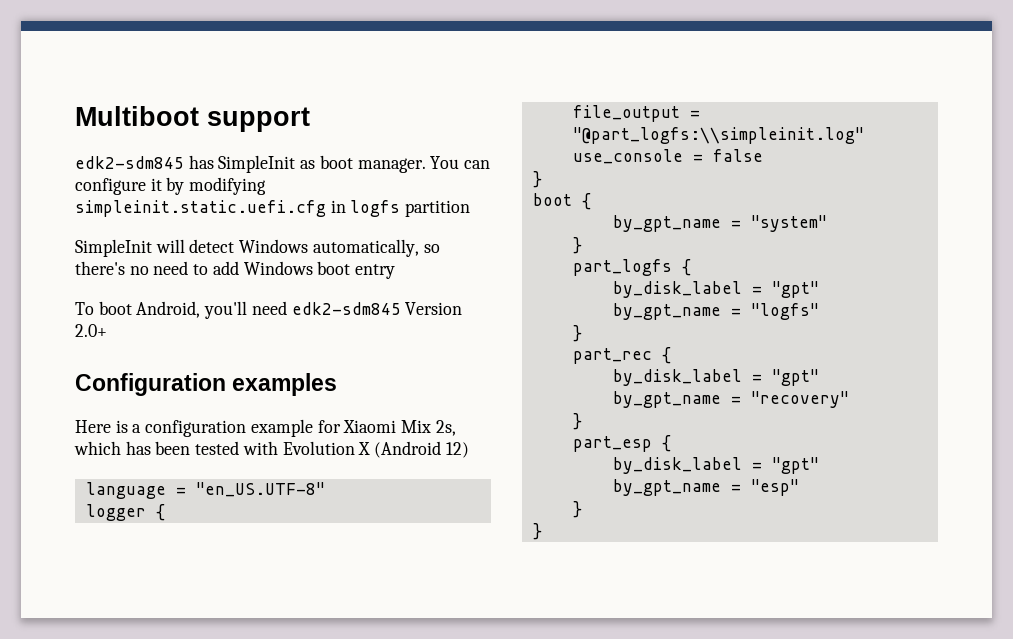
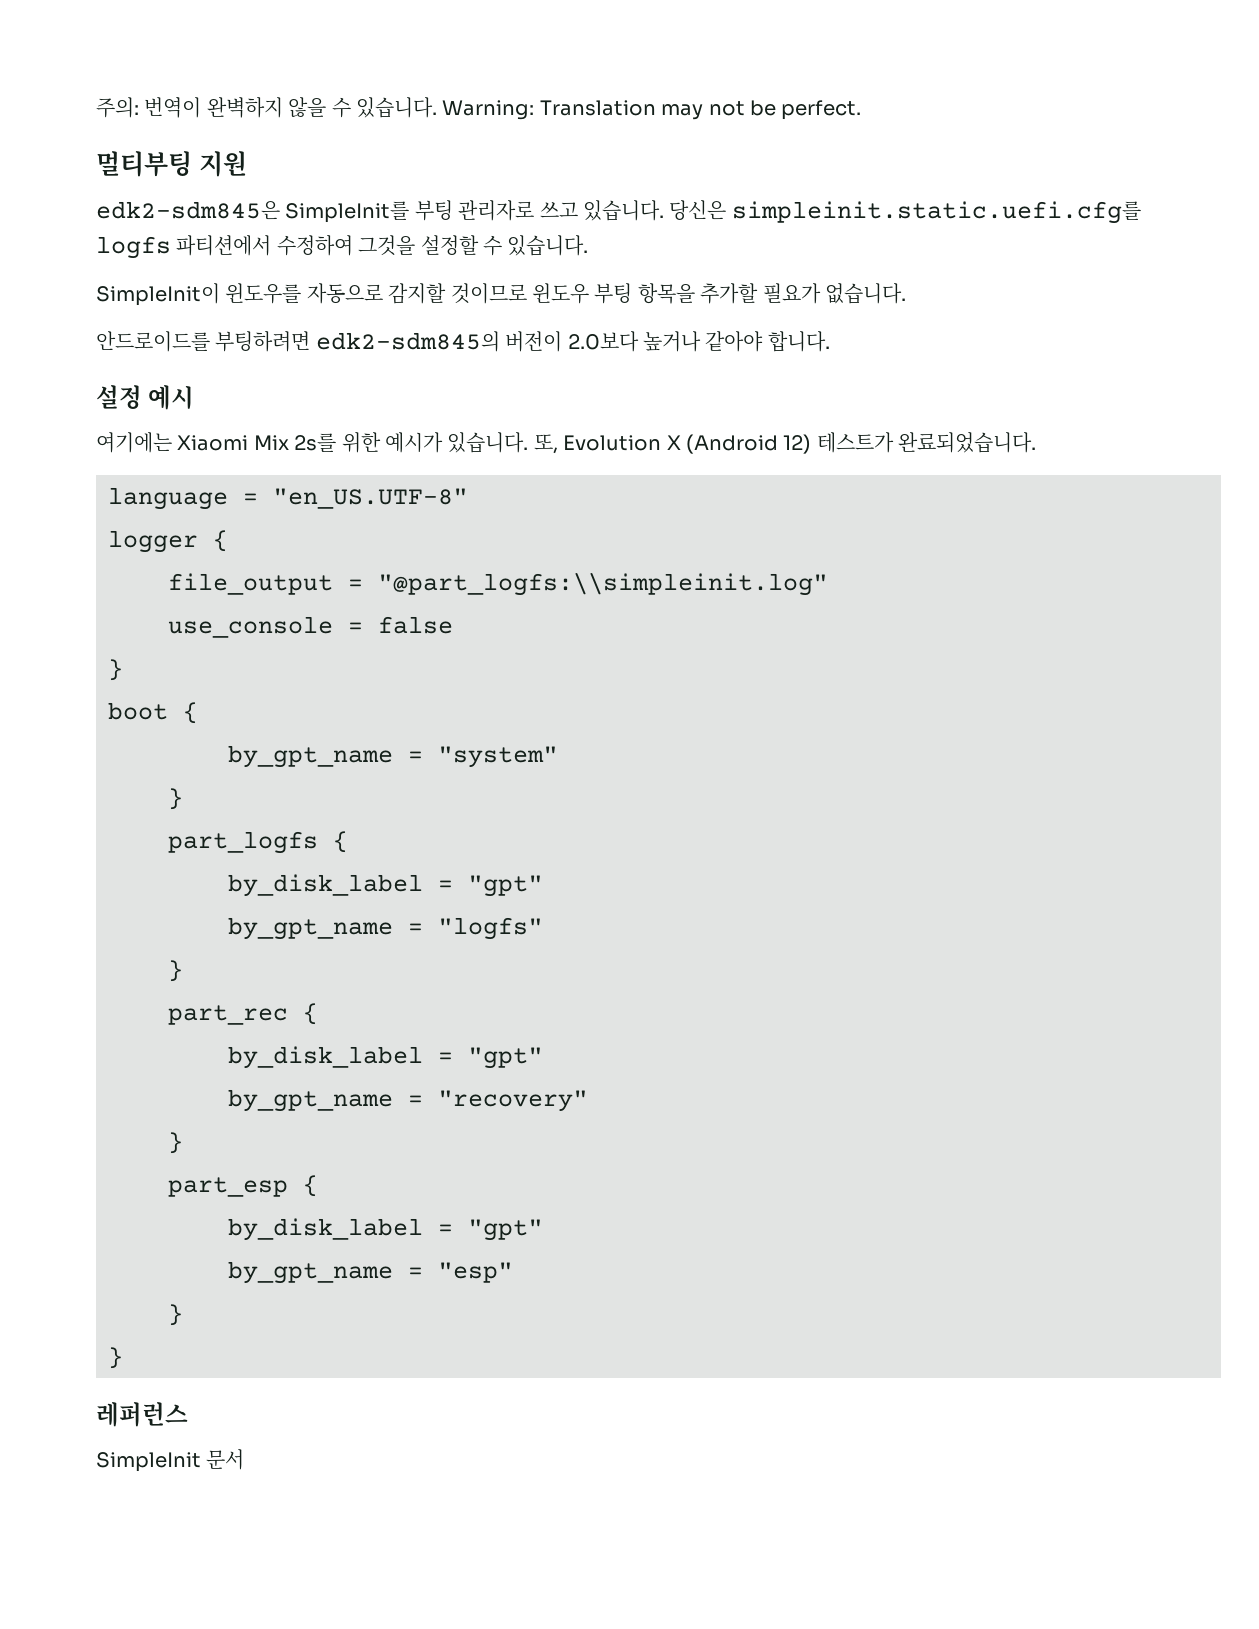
[75,106,310,132] [75,155,491,173] [75,177,267,195] [75,200,471,217] [75,239,440,257] [75,261,396,279] [75,301,463,319] [75,324,107,337] [75,373,338,396] [75,419,456,437] [74,441,278,455] Multiboot support // edk2-sdm845 has SimpleInit as boot manager. You can configure it by modifying simpleinit.static.uefi.cfg in logfs partition // SimpleInit will detect Windows automatically, so there's no need to add Windows boot entry // To boot Android, you'll need edk2-sdm845 Version 2.0+ // Configuration examples // Here is a configuration example for Xiaomi Mix 2s, which has been tested with -> [96,97,862,120] [96,151,247,177] [96,200,1141,224] [96,235,589,259] [96,283,906,306] [96,331,830,352] [96,385,195,410] [96,432,558,454] 주의: 번역이 완벽하지 않을 수 있습니다. Warning: Translation may not be perfect. // 멀티부팅 지원 // edk2-sdm845은 SimpleInit를 부팅 관리자로 쓰고 있습니다. 당신은 simpleinit.static.uefi.cfg를 logfs 파티션에서 수정하여 그것을 설정할 수 있습니다. // SimpleInit이 윈도우를 자동으로 감지할 것이므로 윈도우 부팅 항목을 추가할 필요가 없습니다. // 안드로이드를 부팅하려면 edk2-sdm845의 버전이 2.0보다 높거나 같아야 합니다. // 설정 예시 // 여기에는 Xiaomi Mix 2s를 위한 예시가 있습니다. 또,
(469, 450) none -> [816,432,1037,453] 테스트가 완료되었습니다.
(542, 531) none -> [96,1402,188,1427] [96,1449,245,1472] // 레퍼런스 // SimpleInit 문서

